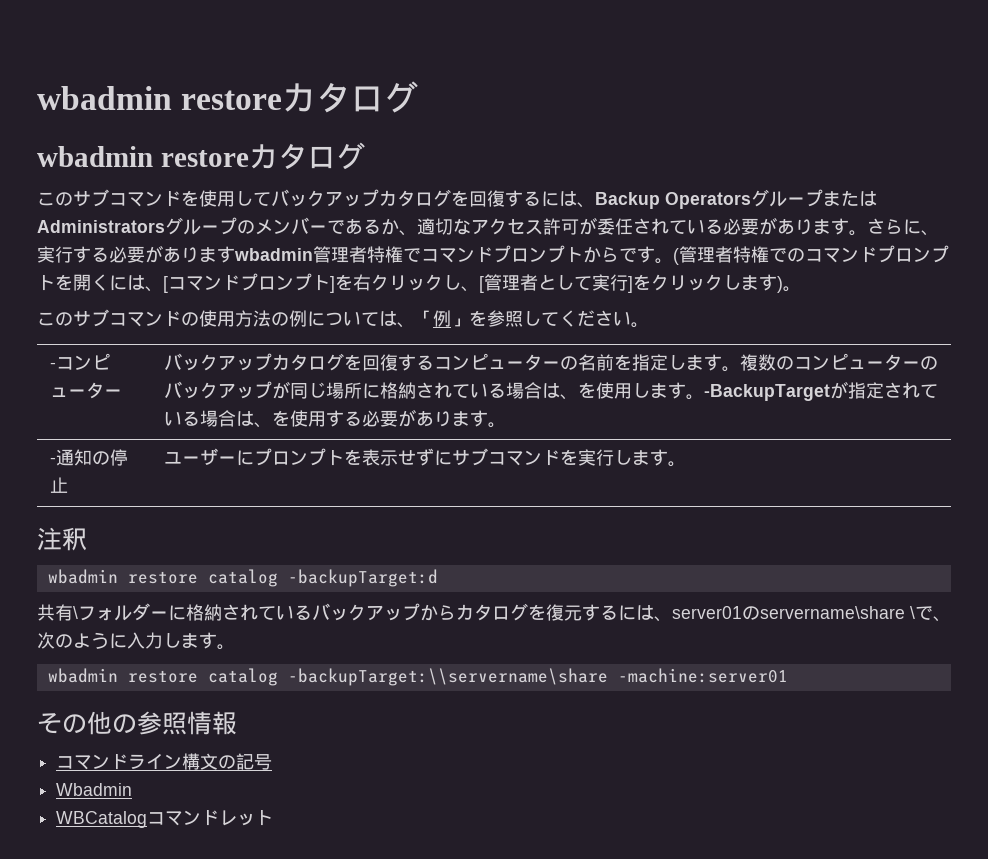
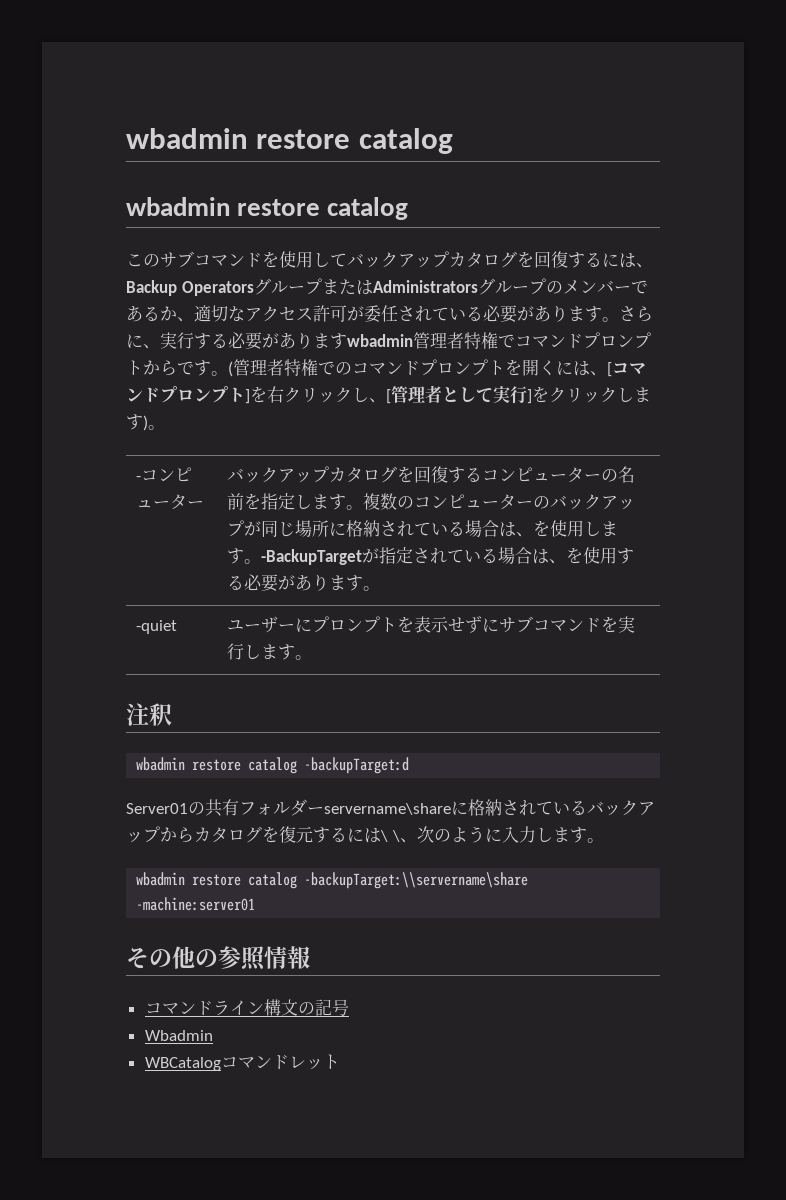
[37,81,419,113] [37,142,365,170] wbadmin restoreカタログ // wbadmin restoreカタログ -> [126,128,453,154] [126,197,409,220] wbadmin restore catalog // wbadmin restore catalog
[37,309,649,328] // このサブコマンドの使用方法の例については、「例」を参照してください。 -> (165, 427) none
[49,449,128,466] [49,477,68,493] -通知の停止 -> [135,620,177,634] -quiet
[37,604,78,621] 共有\ -> [126,799,239,817] Server01の共有
(168, 615) none -> [324,803,451,815] servername\share
[654,606,933,622] 、server01のservername\share \で -> [380,830,400,842] \ \

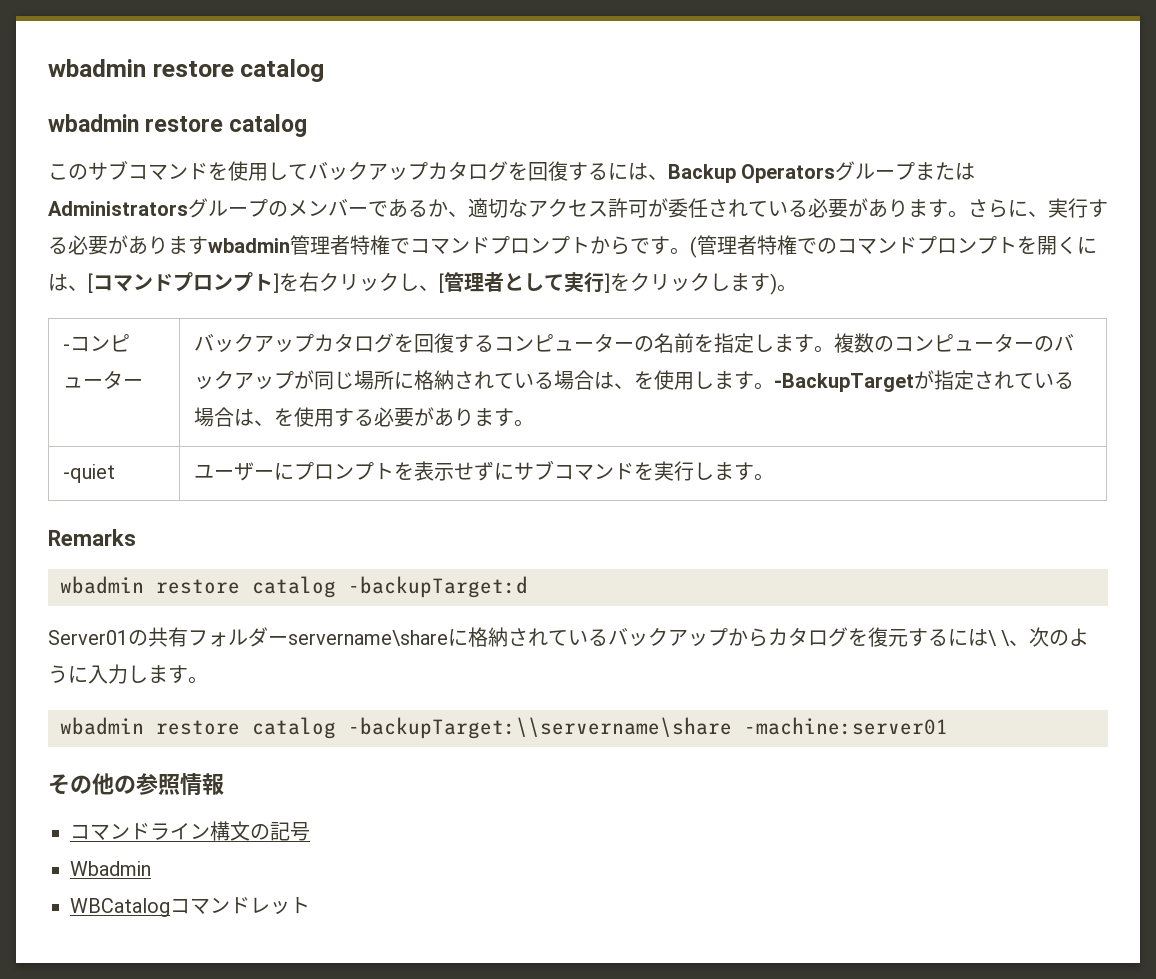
[126,703,172,726] 注釈 -> [48,529,136,546] Remarks

